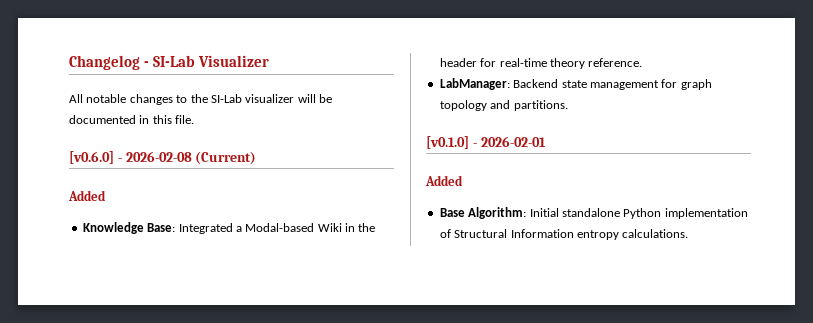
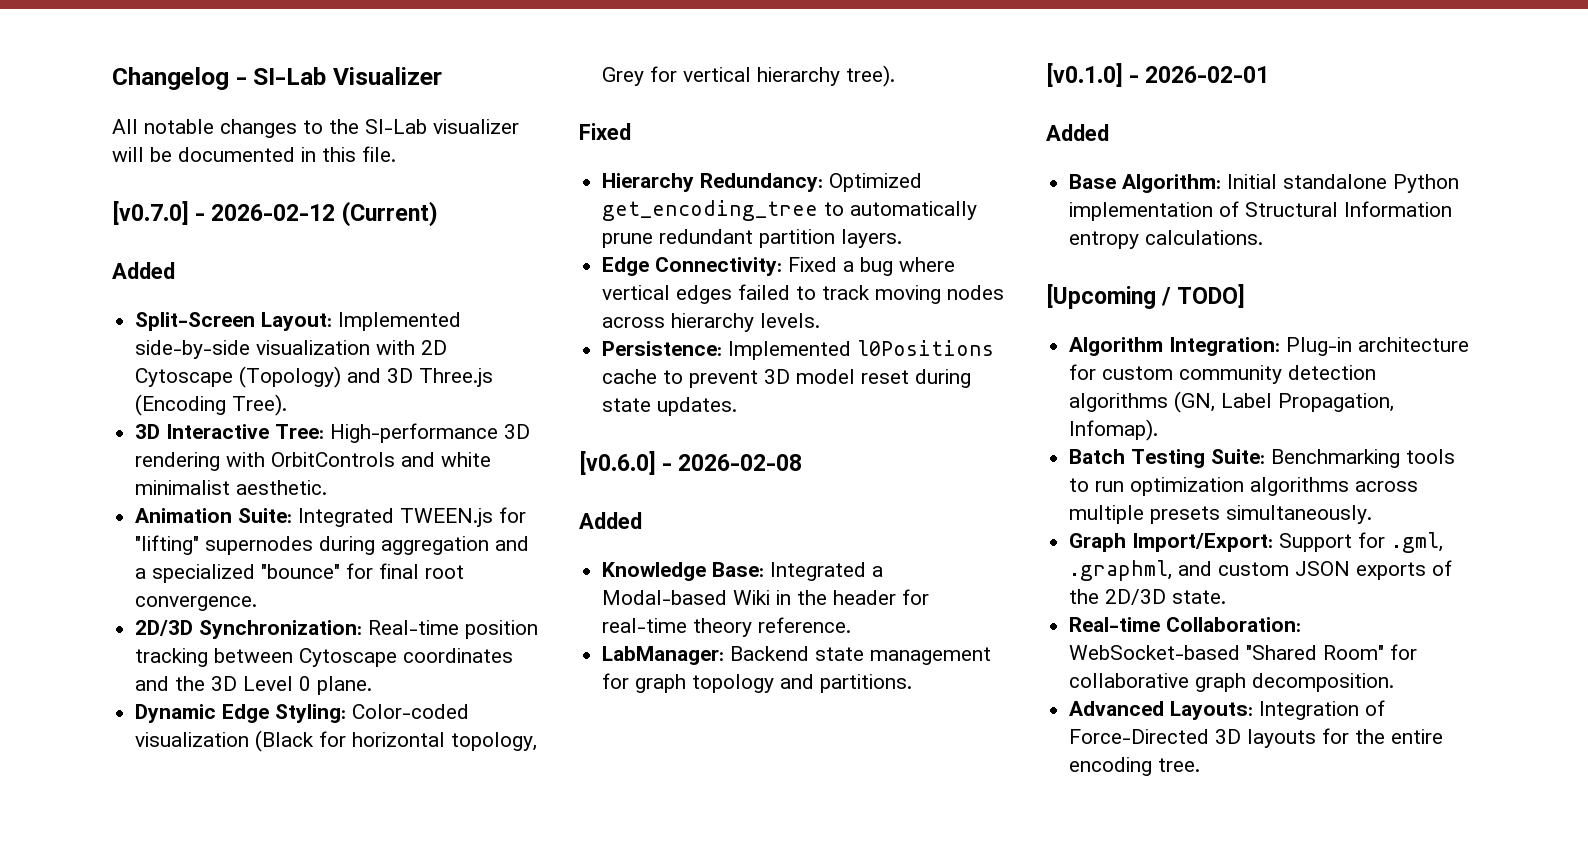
(195, 119) none -> [112,201,438,227] [112,262,175,279] [135,312,462,331] [135,340,448,359] [135,366,494,388] [135,394,288,416] [135,423,531,443] [135,452,492,471] [135,480,328,495] [135,507,527,527] [135,535,530,555] [135,563,465,583] [135,596,258,611] [135,620,539,639] [135,648,514,667] [135,676,373,695] [135,704,470,723] [135,730,538,752] [602,65,896,87] [579,123,631,140] [602,173,923,192] [602,200,978,221] [602,229,903,248] [602,257,956,276] [602,284,1005,304] [602,313,821,332] [602,340,995,360] [602,369,972,388] [602,397,738,416] // [v0.7.0] - 2026-02-12 (Current) // Added // Split-Screen Layout: Implemented side-by-side visualization with 2D Cytoscape (Topology) and 3D Three.js (Encoding Tree). // 3D Interactive Tree: High-performance 3D rendering with OrbitControls and white minimalist aesthetic. // Animation Suite: Integrated TWEEN.js for "lifting" supernodes during aggregation and a specialized "bounce" for final root convergence. // 2D/3D Synchronization: Real-time position tracking between Cytoscape coordinates and the 3D Level 0 plane. // Dynamic Edge Styling: Color-coded visualization (Black for horizontal topology, Grey for vertical hierarchy tree). // Fixed // Hierarchy Redundancy: Optimized get_encoding_tree to automatically prune redundant partition layers. // Edge Connectivity: Fixed a bug where vertical edges failed to track moving nodes across hierarchy levels. // Persistence: Implemented l0Positions cache to prevent 3D model reset during state updates.
[195,151,257,165] (Current) -> (803, 462) none
(689, 233) none -> [1046,284,1246,309] [1069,337,1470,356] [1069,364,1377,384] [1069,391,1395,413] [1069,419,1159,441] [1069,449,1456,468] [1069,477,1419,496] [1069,505,1373,524] [1069,532,1444,553] [1069,560,1453,581] [1069,589,1227,605] [1069,617,1302,632] [1069,644,1418,660] [1069,673,1395,692] [1069,700,1386,720] [1069,728,1444,748] [1069,757,1201,776] // [Upcoming / TODO] // Algorithm Integration: Plug-in architecture for custom community detection algorithms (GN, Label Propagation, Infomap). // Batch Testing Suite: Benchmarking tools to run optimization algorithms across multiple presets simultaneously. // Graph Import/Export: Support for .gml, .graphml, and custom JSON exports of the 2D/3D state. // Real-time Collaboration: WebSocket-based "Shared Room" for collaborative graph decomposition. // Advanced Layouts: Integration of Force-Directed 3D layouts for the entire encoding tree.

